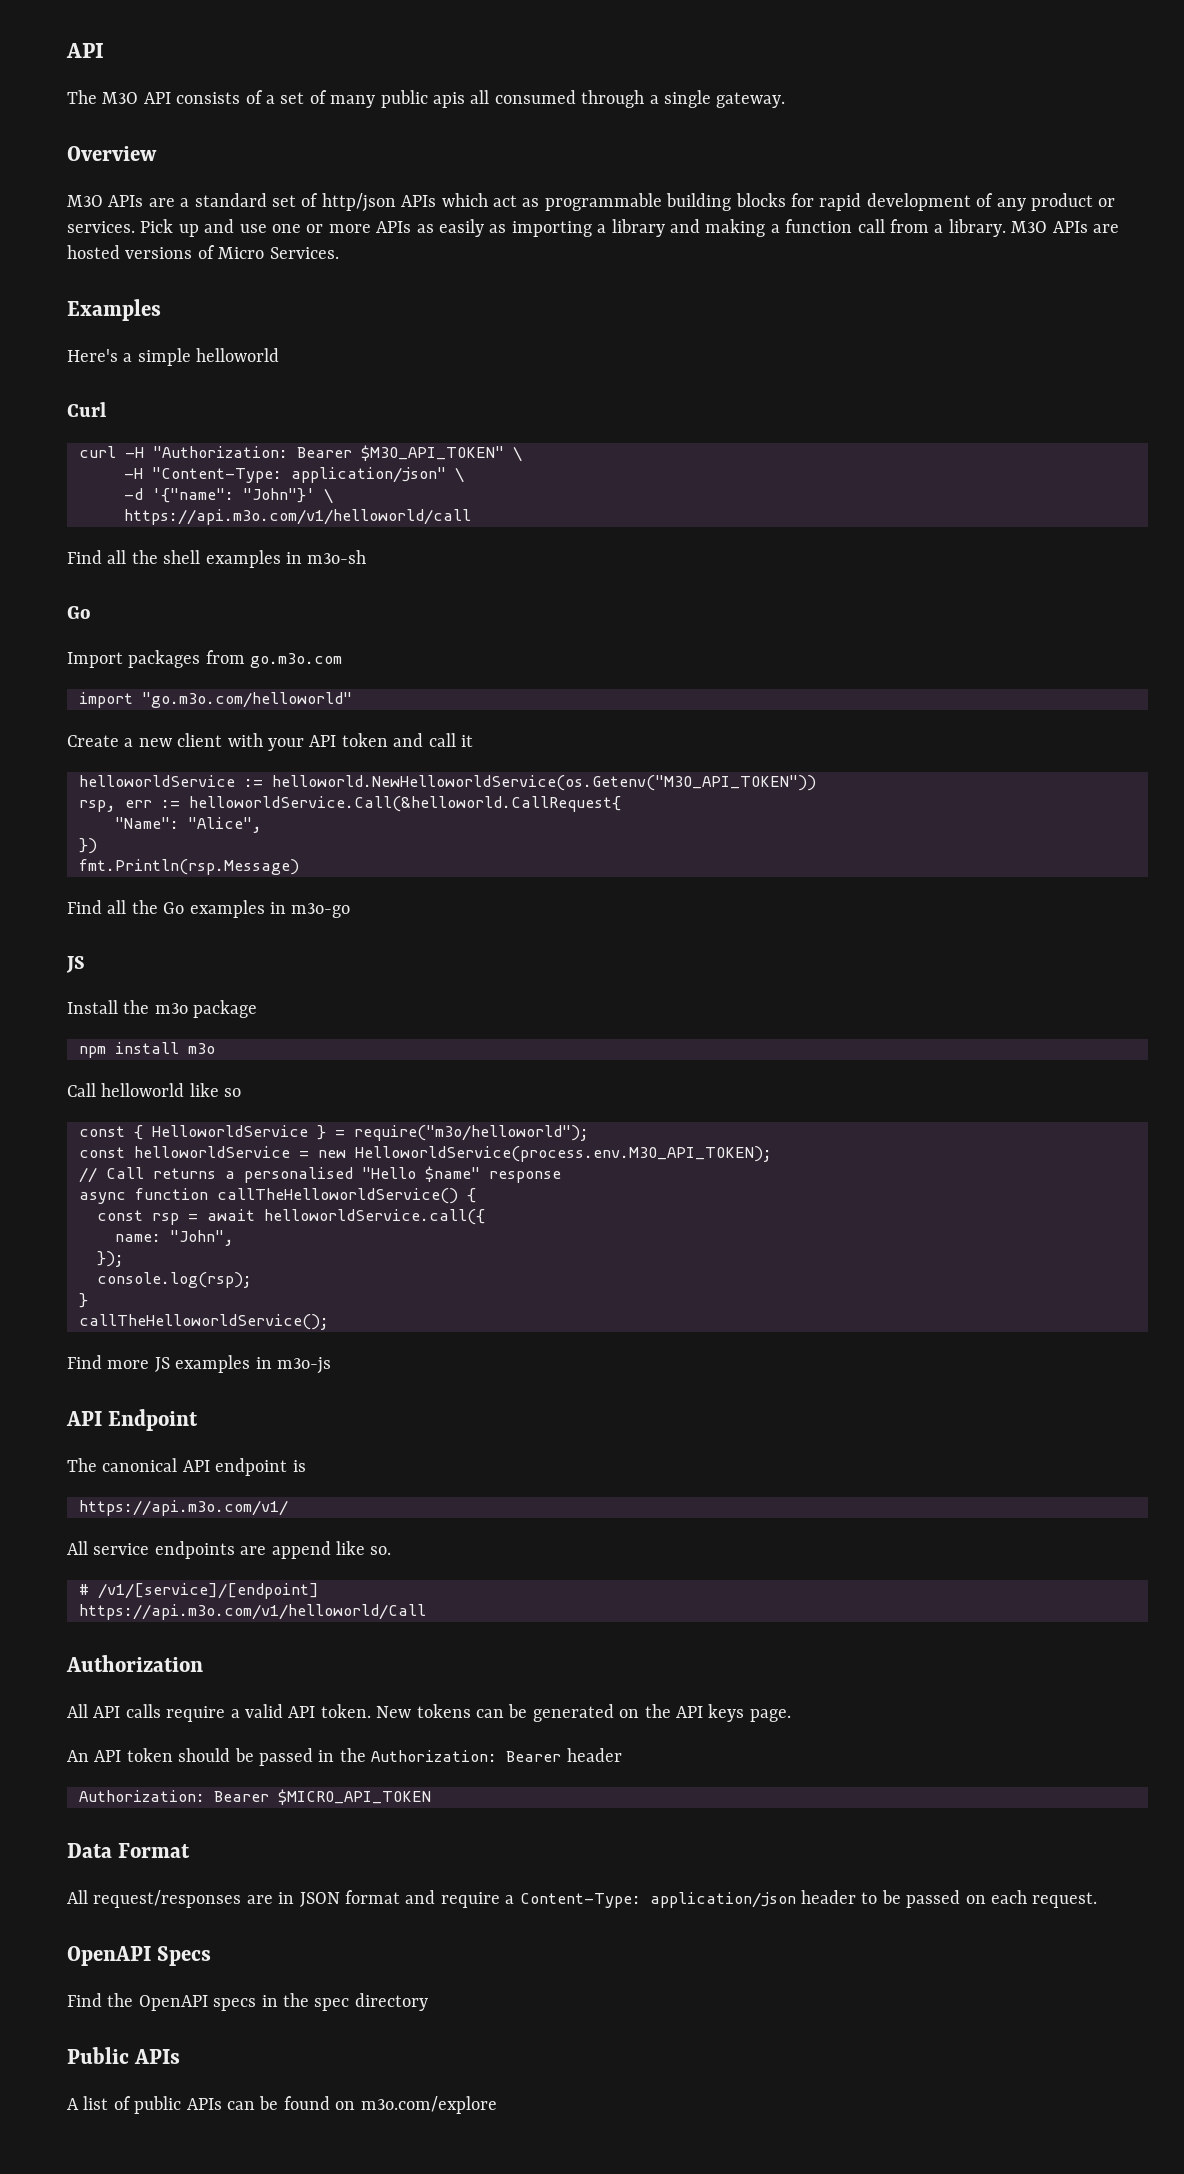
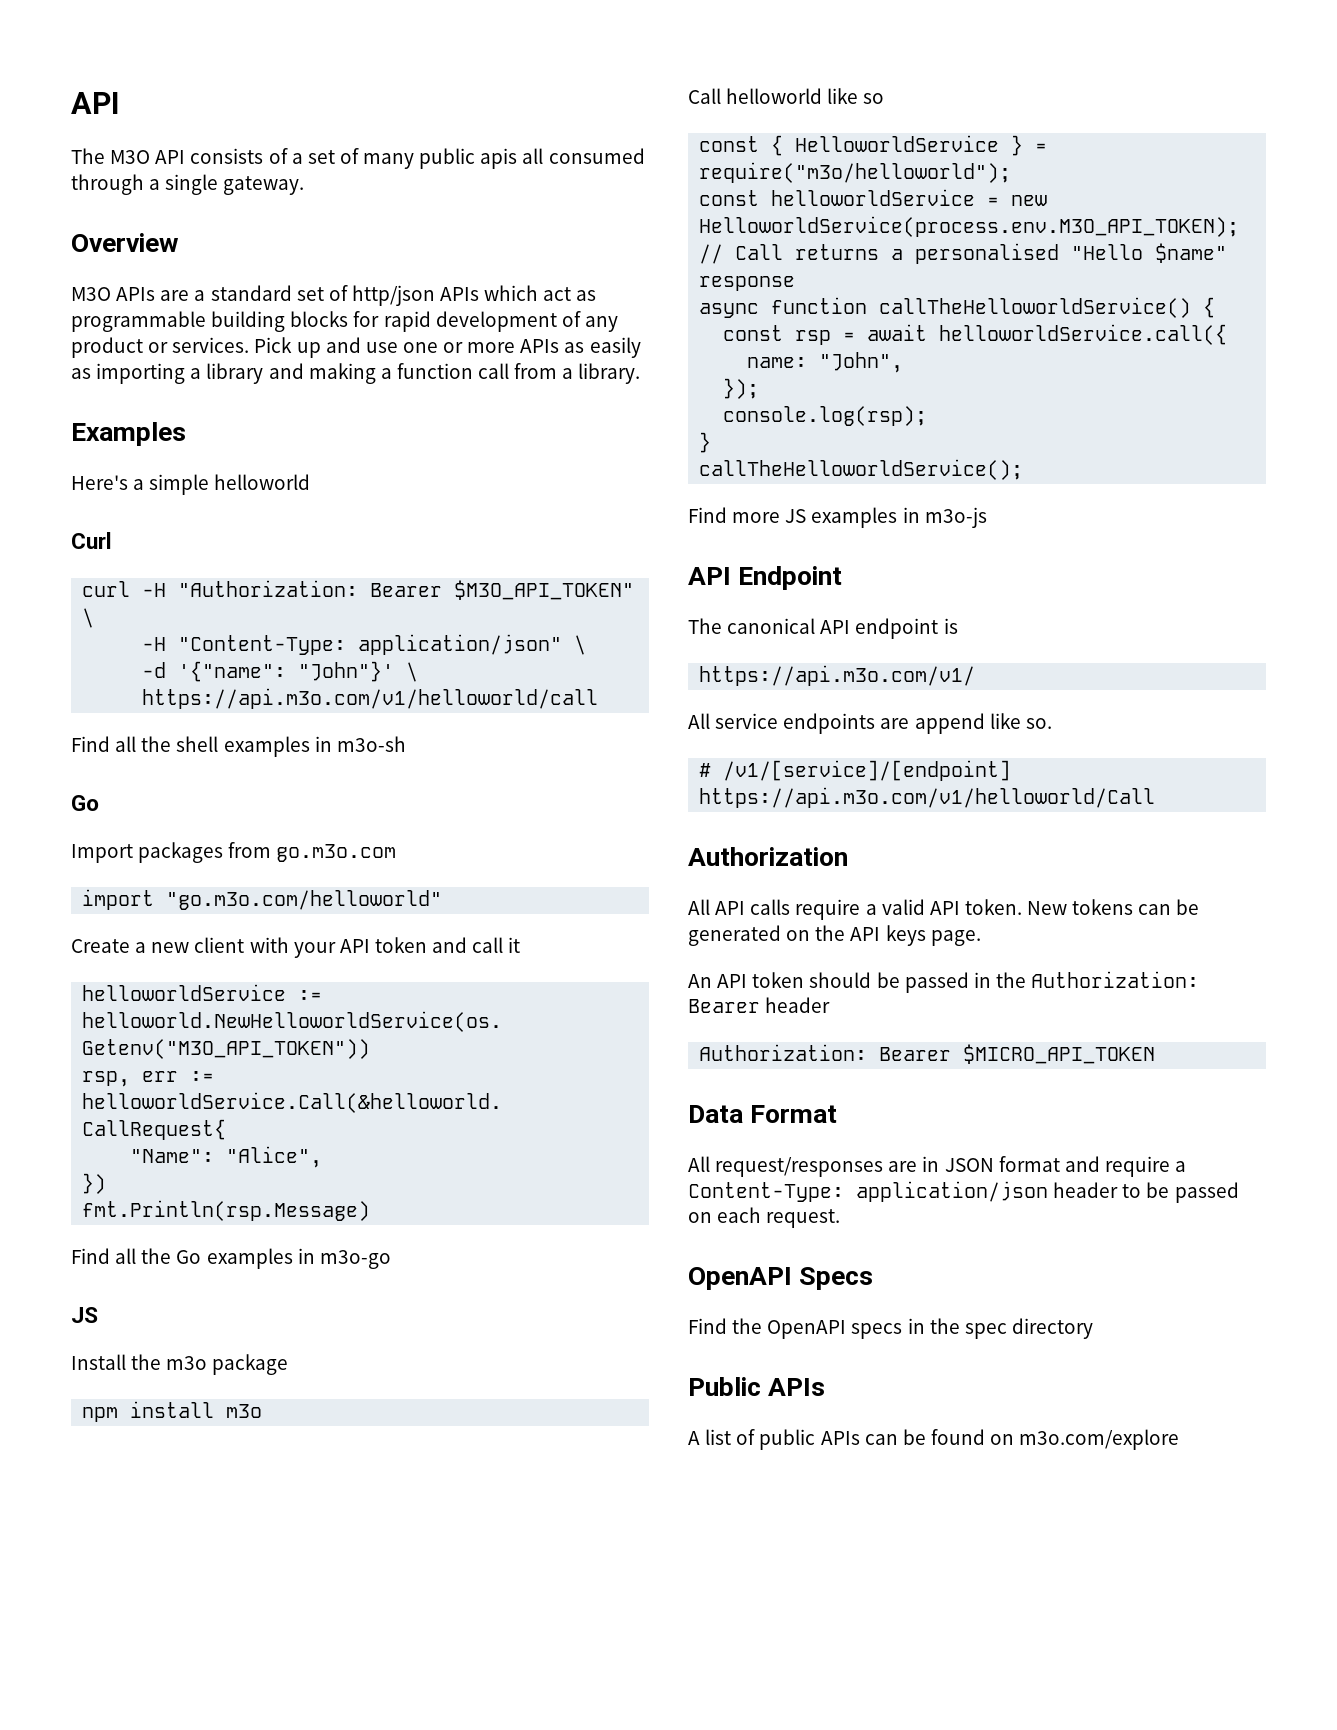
[1011,221,1119,233] [67,245,339,259] M3O APIs are hosted versions of Micro Services. -> (641, 373) none

